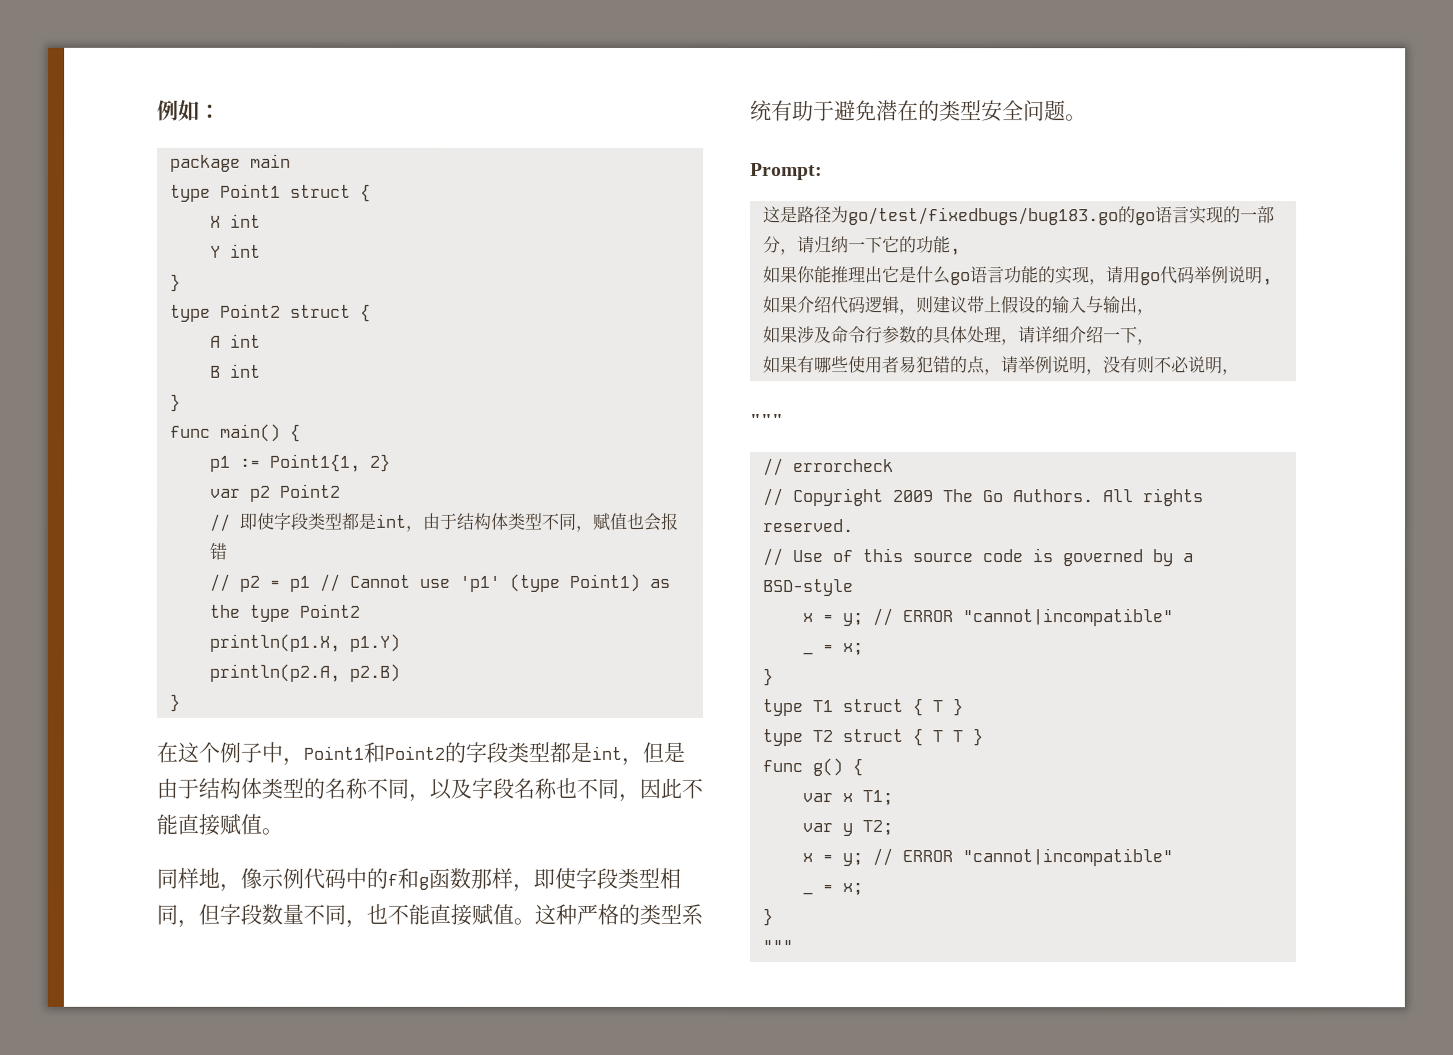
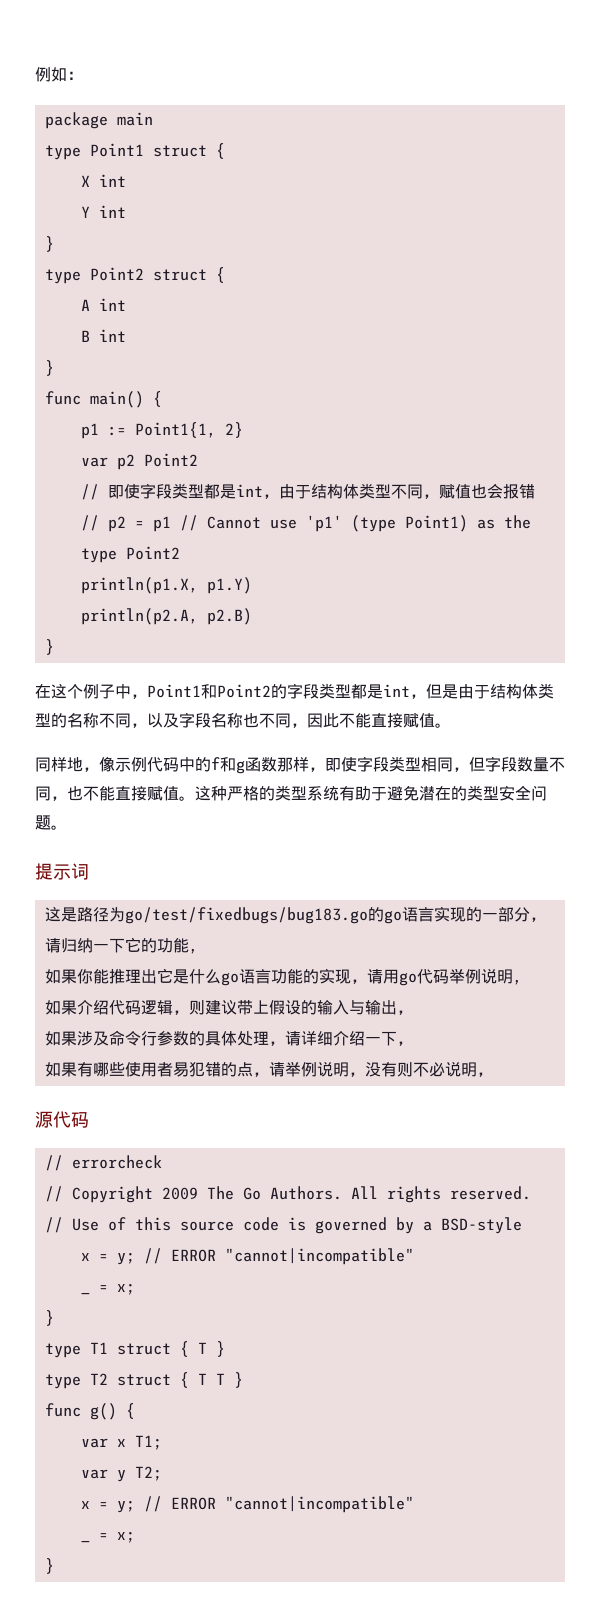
[750,163,823,181] Prompt: -> [35,863,89,880] 提示词
[750,414,784,428] """ -> [35,1111,89,1128] 源代码
[761,940,793,953] // """ -> (54, 1566) none

